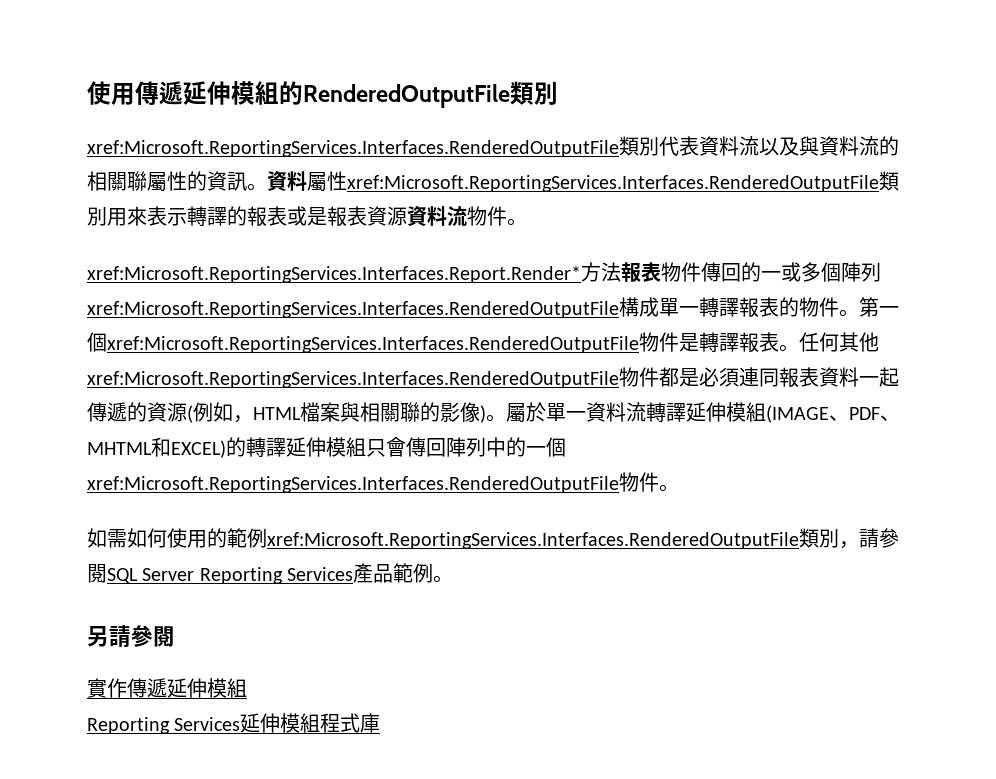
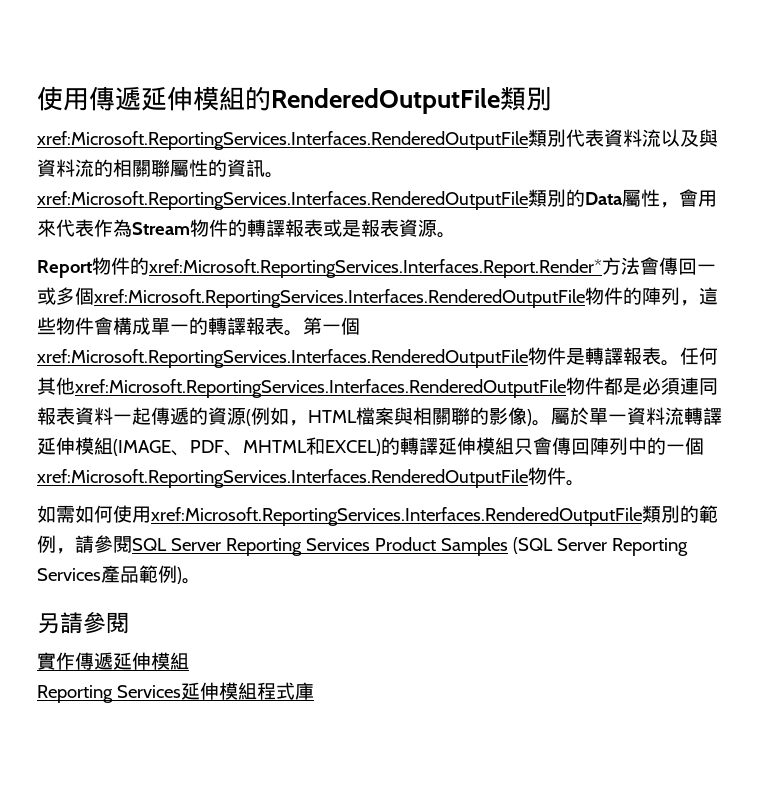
[267,171,899,192] [87,206,527,227] [87,262,881,283] [87,301,619,318] 資料屬性xref:Microsoft.ReportingServices.Interfaces.RenderedOutputFile類別用來表示轉譯的報表或是報表資源資料流物件。 // xref:Microsoft.ReportingServices.Interfaces.Report.Render*方法報表物件傳回的一或多個陣列xref:Microsoft.ReportingServices.Interfaces.RenderedOutputFile -> [37,189,717,210] [37,219,456,238] [37,257,716,278] [37,287,718,308] [37,317,113,335] xref:Microsoft.ReportingServices.Interfaces.RenderedOutputFile類別的Data屬性，會用來代表作為Stream物件的轉譯報表或是報表資源。 // Report物件的xref:Microsoft.ReportingServices.Interfaces.Report.Render*方法會傳回一或多個xref:Microsoft.ReportingServices.Interfaces.RenderedOutputFile物件的陣列，這些物件會
[699,297,839,318] 轉譯報表的物件 -> [189,317,284,335] 的轉譯報表
[207,528,839,549] 的範例xref:Microsoft.ReportingServices.Interfaces.RenderedOutputFile類別 -> [151,505,718,526] [37,535,56,553] xref:Microsoft.ReportingServices.Interfaces.RenderedOutputFile類別的範例
(354, 574) none -> [374,537,688,556] [37,568,101,581] Product Samples (SQL Server Reporting Services
(434, 573) none -> [177,567,182,584] )

